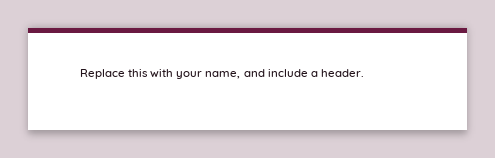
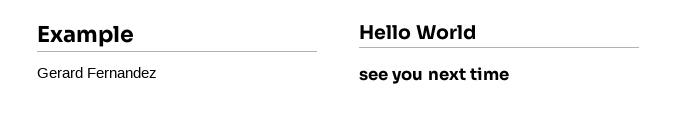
[80,69,364,79] Replace this with your name, and include a header. -> [37,25,134,47] [37,67,158,78] [359,25,477,40] [359,67,510,84] Example // Gerard Fernandez // Hello World // see you next time

